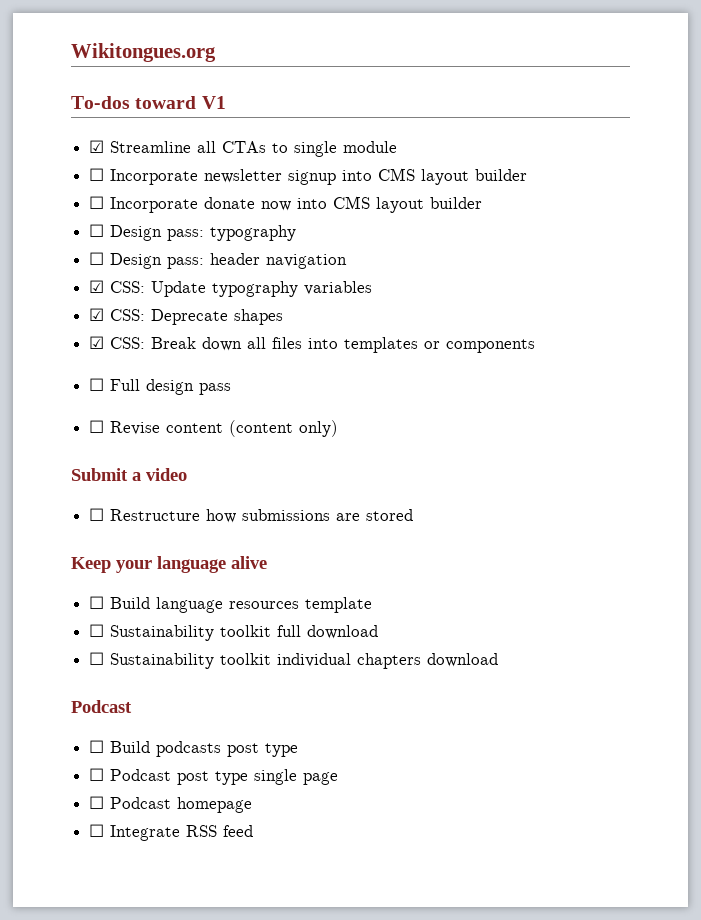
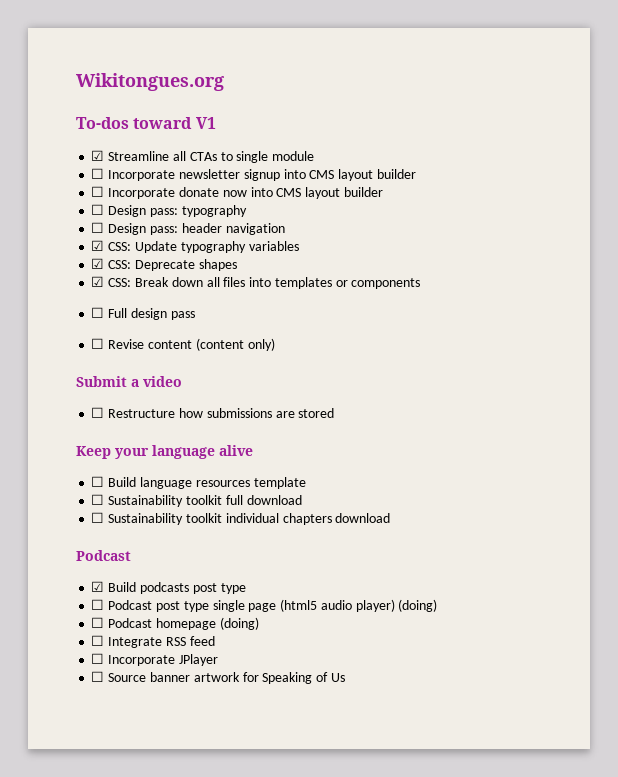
[89,740,105,753] ☐ -> [91,581,105,592] ☑
(339, 778) none -> [280,599,438,612] (html5 audio player) (doing)
(253, 805) none -> [219,617,259,630] (doing)
(254, 831) none -> [91,653,218,666] [91,671,345,684] // ☐ Incorporate JPlayer // ☐ Source banner artwork for Speaking of Us

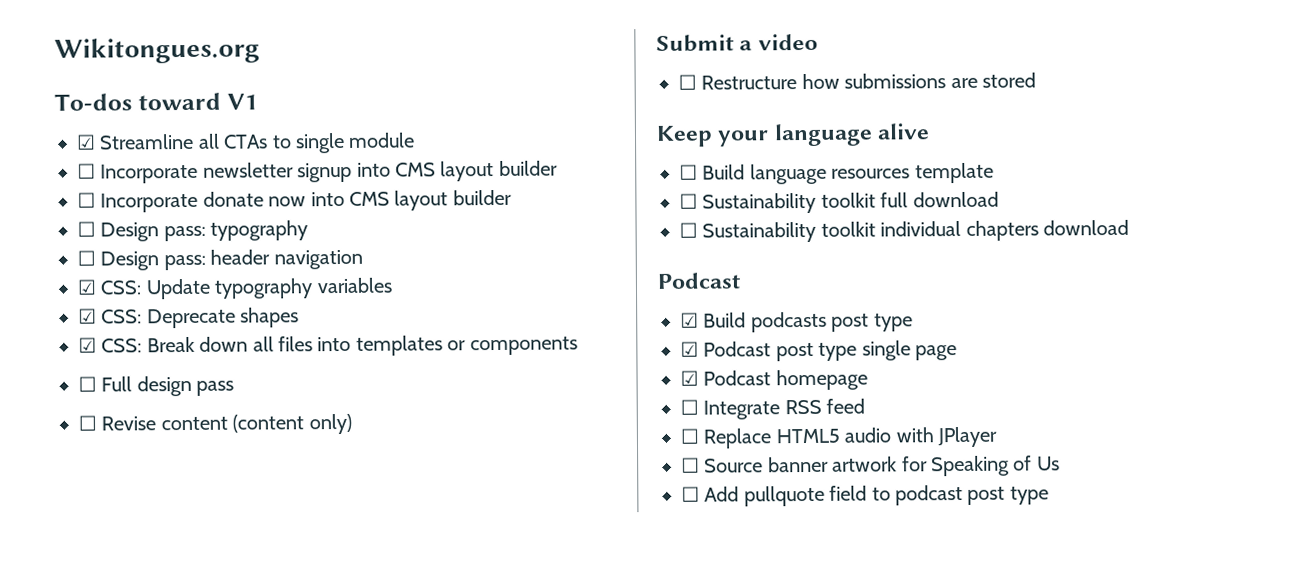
[91,599,105,610] ☐ -> [680,341,699,357] ☑
[280,599,438,612] [91,617,105,628] (html5 audio player) (doing) // ☐ -> [680,370,699,386] // ☑
[219,617,259,630] (doing) -> (868, 380) none
[108,655,176,666] Incorporate -> [703,427,934,449] Replace HTML5 audio with
(345, 677) none -> [681,484,1049,507] // ☐ Add pullquote field to podcast post type

